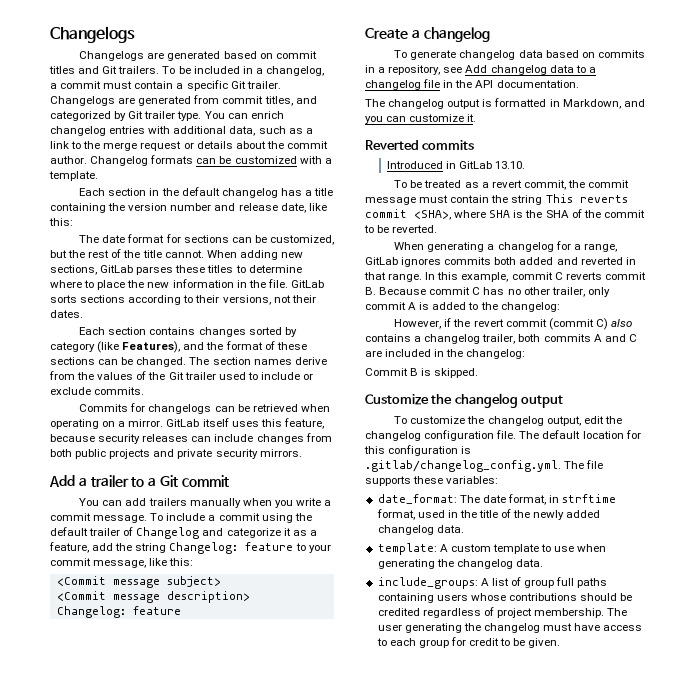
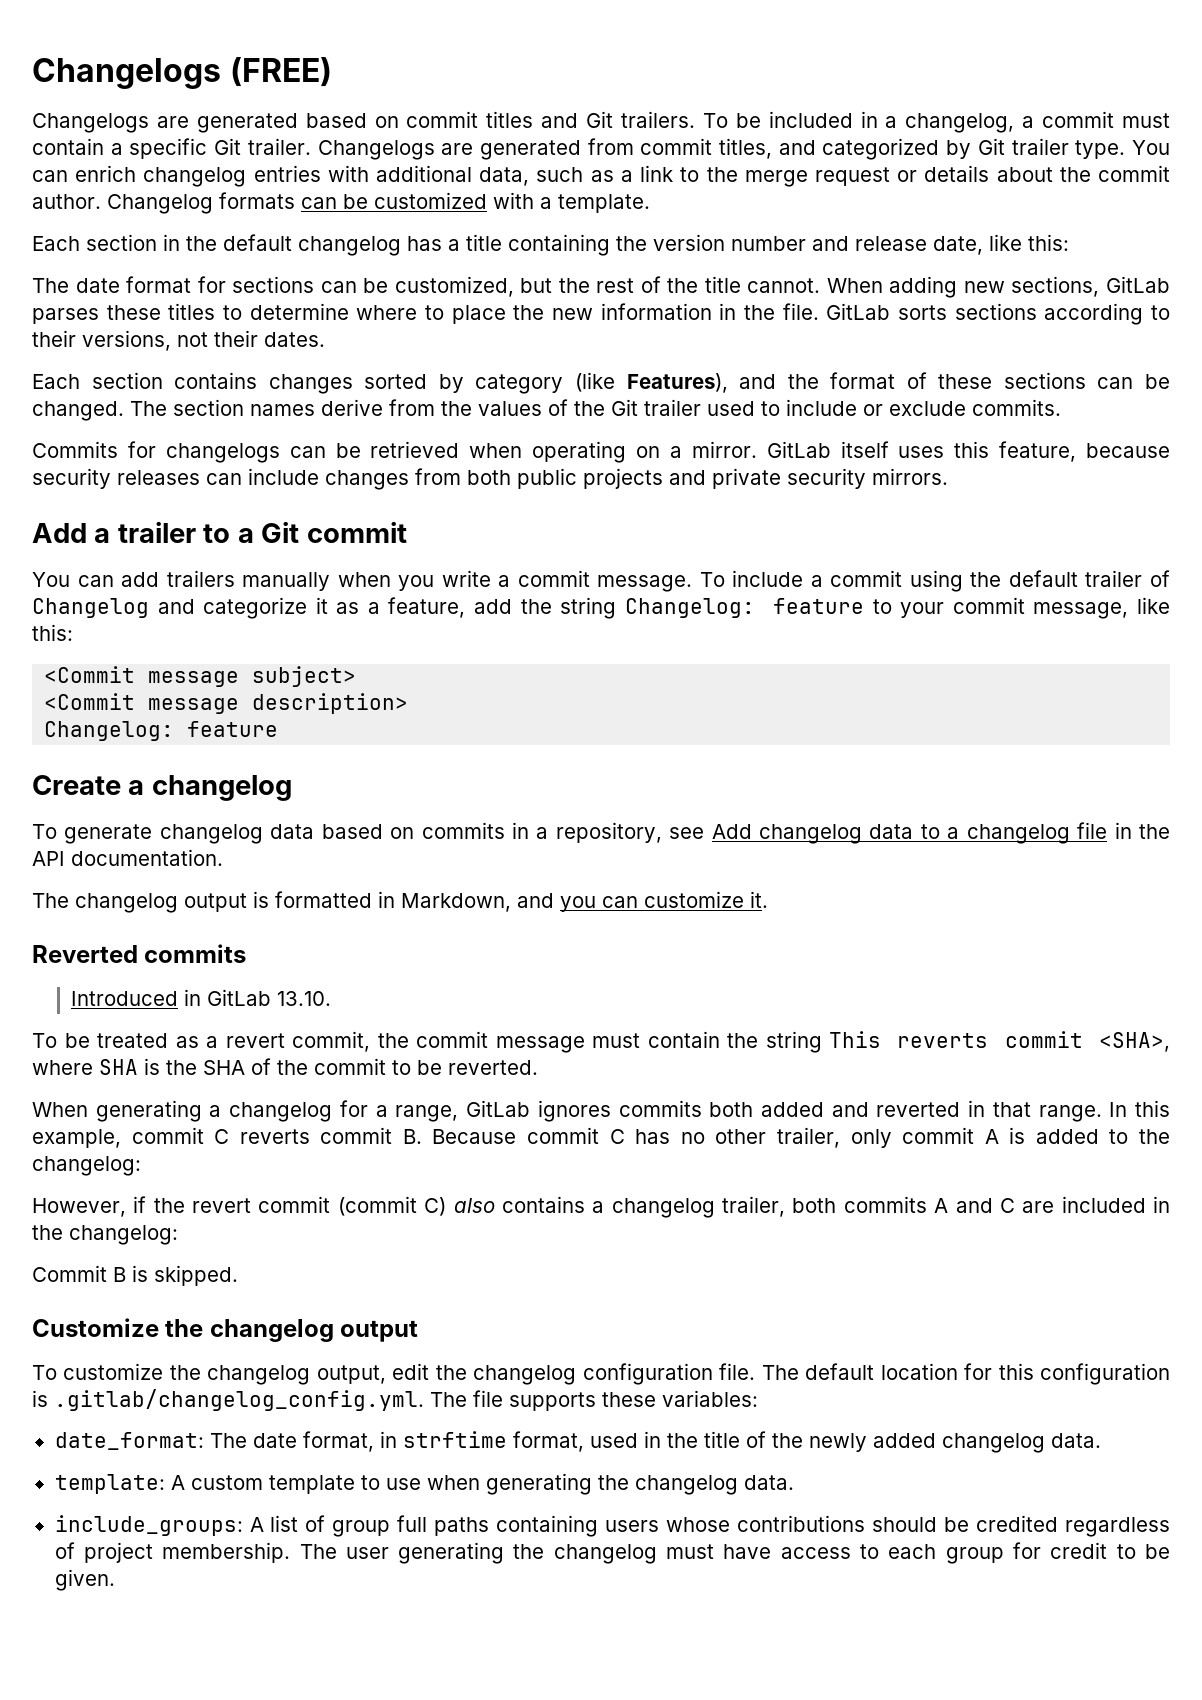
[50,26,135,43] Changelogs -> [32,57,332,89] Changelogs (FREE)

